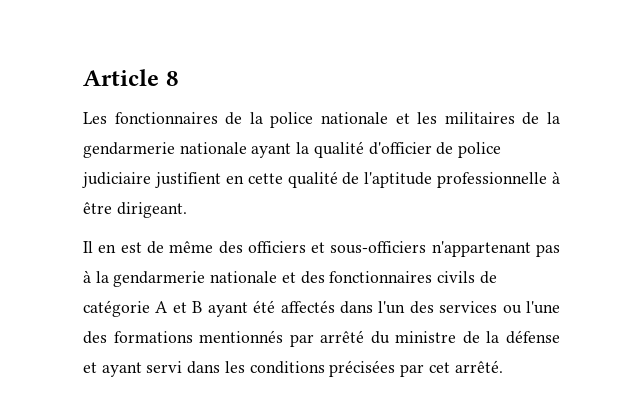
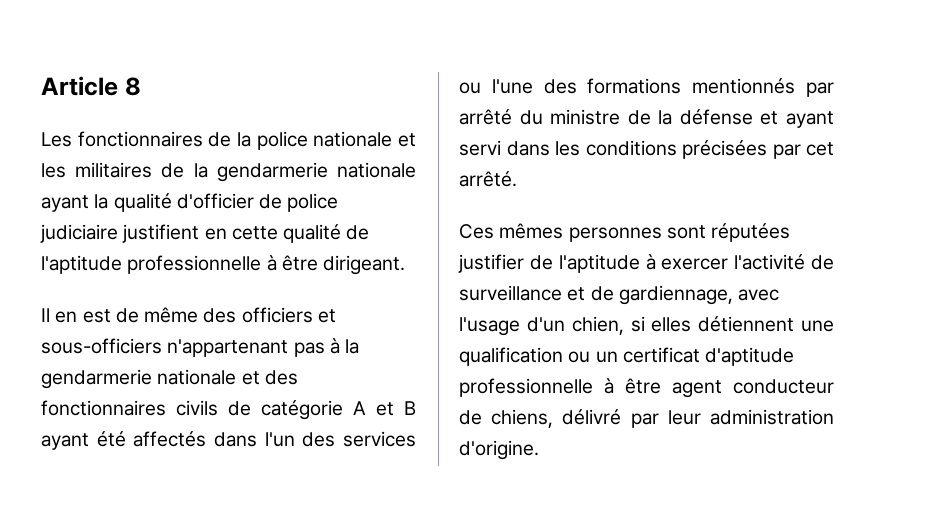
(503, 366) none -> [459,223,791,242] [458,254,834,273] [459,285,780,305] [459,316,834,336] [459,347,795,366] [459,378,834,398] [459,409,834,428] [459,440,539,460] // Ces mêmes personnes sont réputées justifier de l'aptitude à exercer l'activité de surveillance et de gardiennage, avec l'usage d'un chien, si elles détiennent une qualification ou un certificat d'aptitude professionnelle à être agent conducteur de chiens, délivré par leur administration d'origine.

